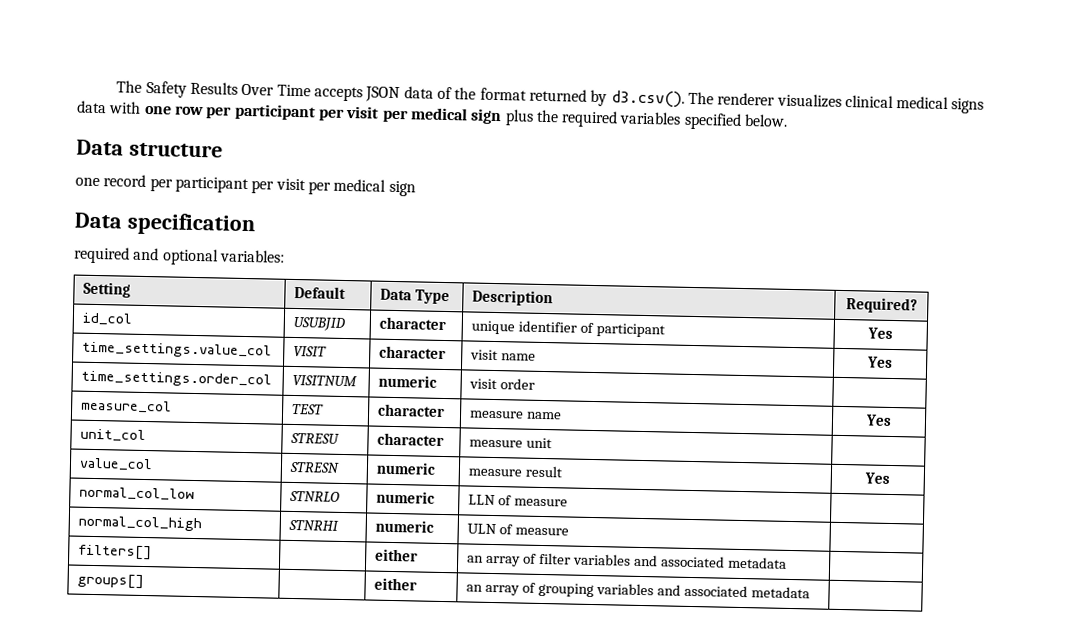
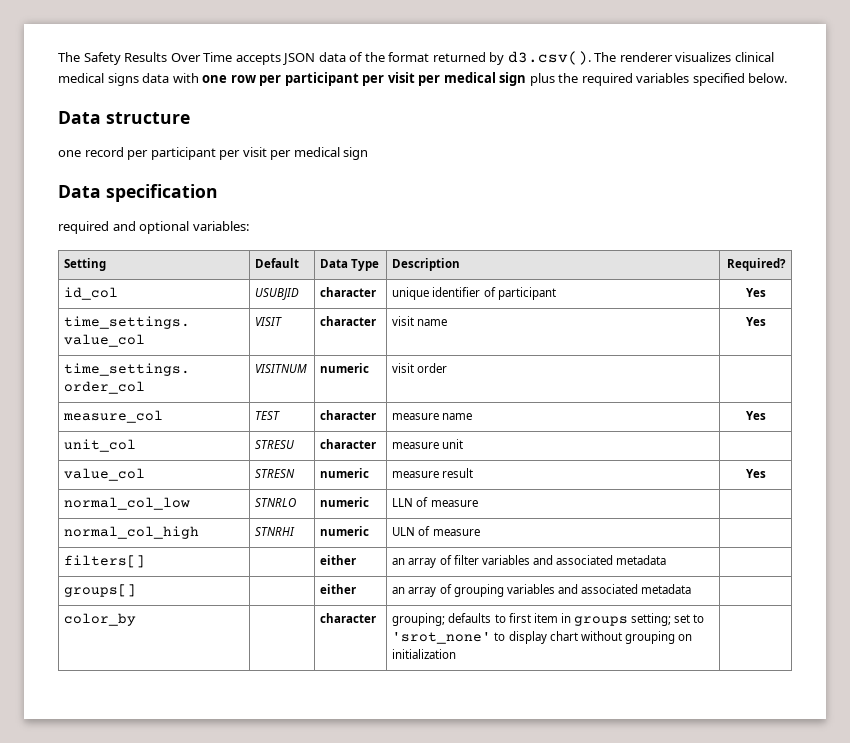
(810, 592) none -> [64,613,137,626] [320,613,377,623] [392,613,705,626] [392,631,692,644] [392,649,457,659] // color_by | | character | grouping; defaults to first item in groups setting; set to 'srot_none' to display chart without grouping on initialization |

